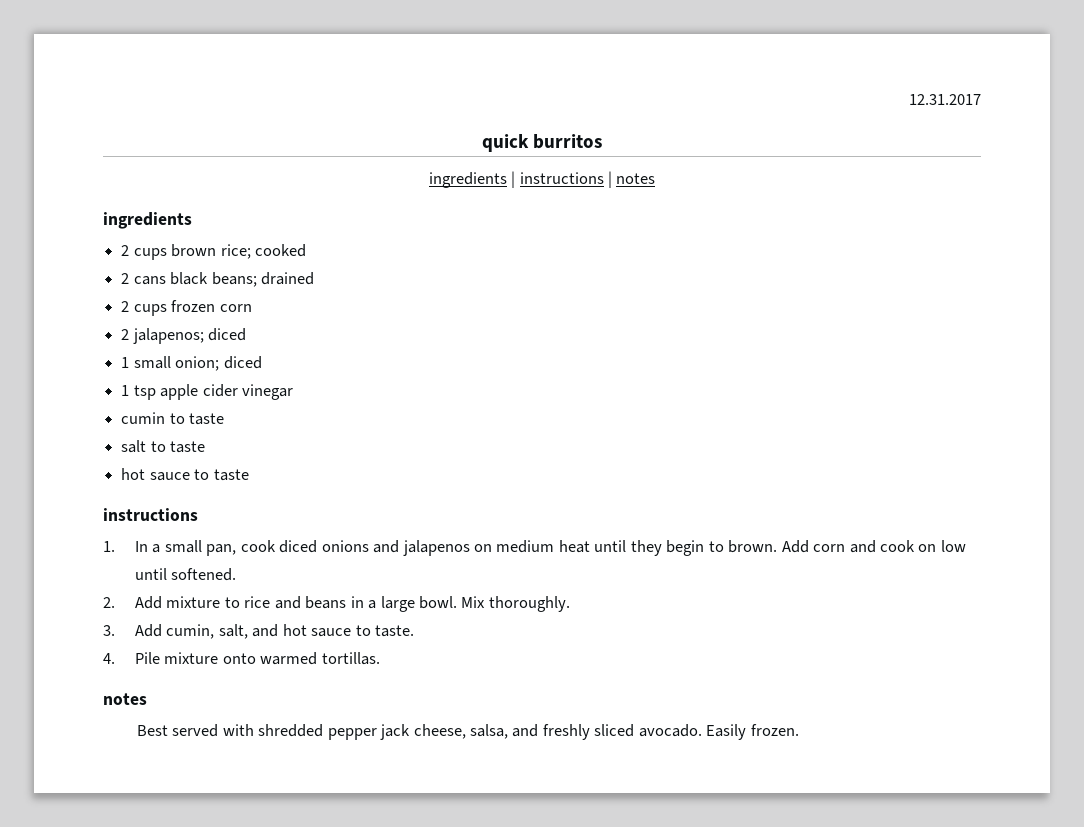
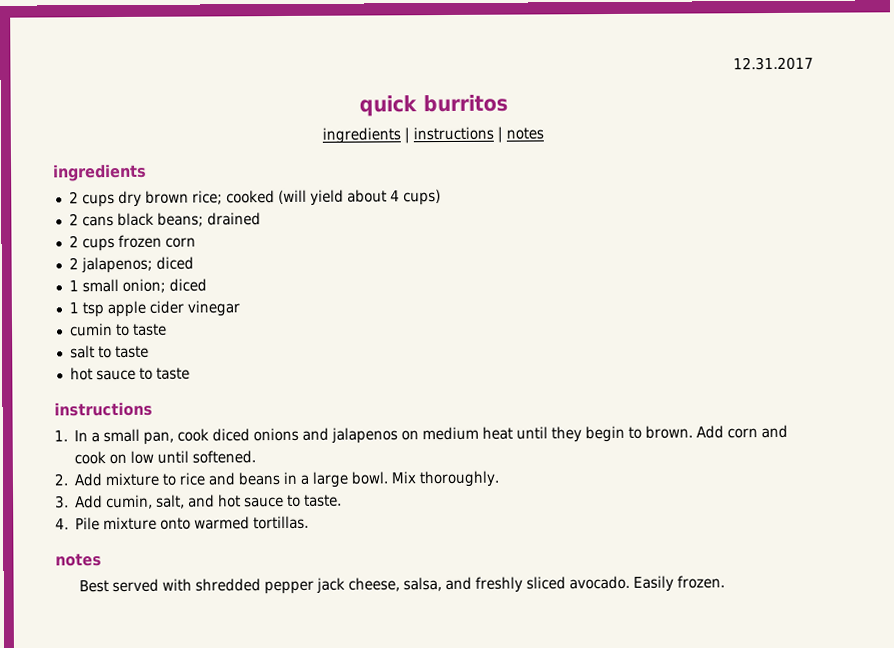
(167, 254) none -> [117,190,142,208] dry
(306, 250) none -> [277,189,441,206] (will yield about 4 cups)

